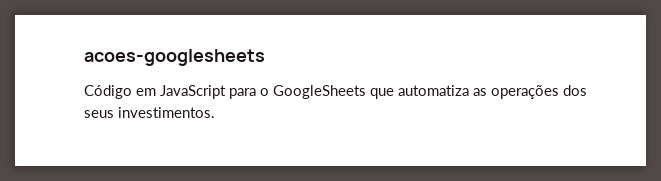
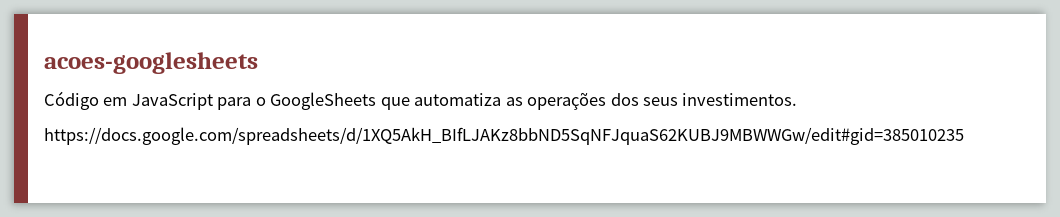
(215, 112) none -> [44,127,964,145] // https://docs.google.com/spreadsheets/d/1XQ5AkH_BIfLJAKz8bbND5SqNFJquaS62KUBJ9MBWWGw/edit#gid=385010235

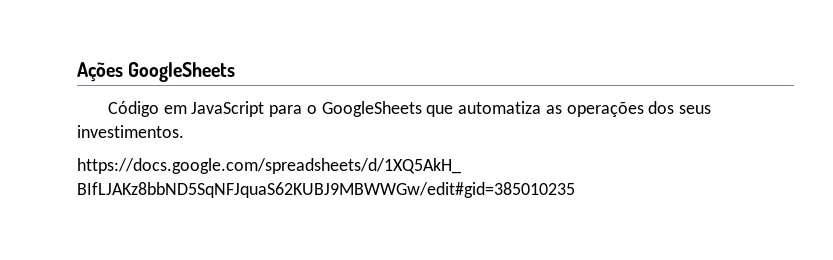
[44,52,258,74] acoes-googlesheets -> [77,62,236,82] Ações GoogleSheets

